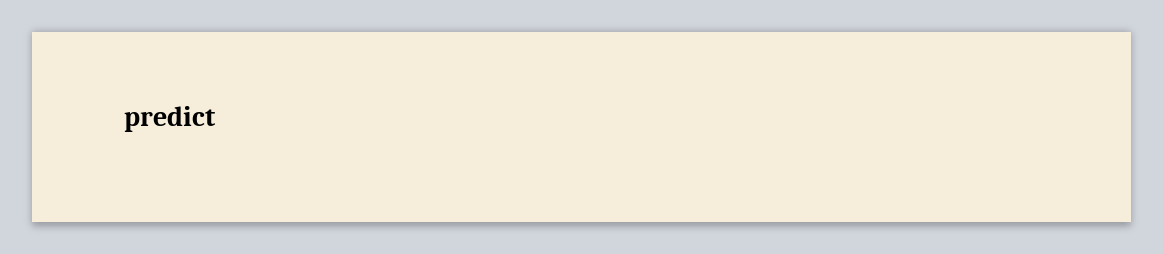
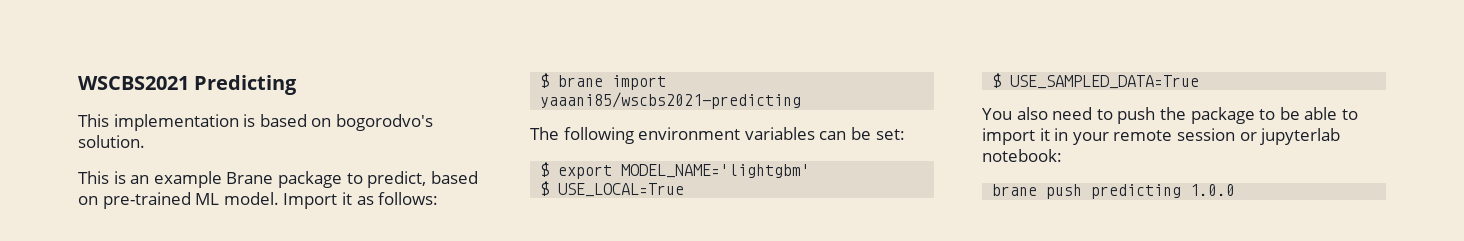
[124,106,216,132] predict -> [78,75,298,95] [78,114,433,131] [78,135,145,148] [78,171,478,188] [78,192,439,209] [540,73,667,90] [540,92,802,109] [530,127,905,144] [540,162,811,179] [540,181,685,197] [992,73,1200,89] [982,107,1358,124] [982,128,1341,145] [982,149,1062,162] [992,184,1236,199] WSCBS2021 Predicting // This implementation is based on bogorodvo's solution. // This is an example Brane package to predict, based on pre-trained ML model. Import it as follows: // $ brane import yaaani85/wscbs2021-predicting // The following environment variables can be set: // $ export MODEL_NAME='lightgbm' // $ USE_LOCAL=True // $ USE_SAMPLED_DATA=True // You also need to push the package to be able to import it in your remote session or jupyterlab notebook: // brane push predicting 1.0.0

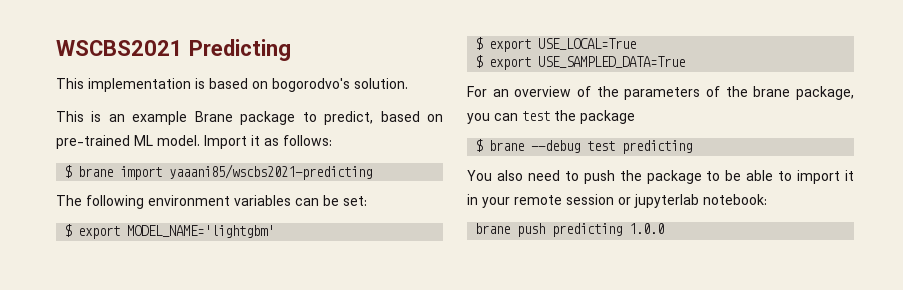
(550, 188) none -> [489,39,532,52] export
(1002, 80) none -> [489,57,532,70] export
(1200, 82) none -> [467,86,854,100] [467,110,635,124] [475,139,693,154] // For an overview of the parameters of the brane package, you can test the package // $ brane --debug test predicting

